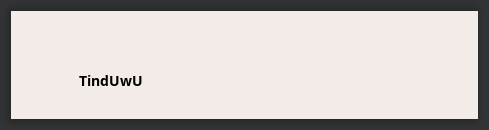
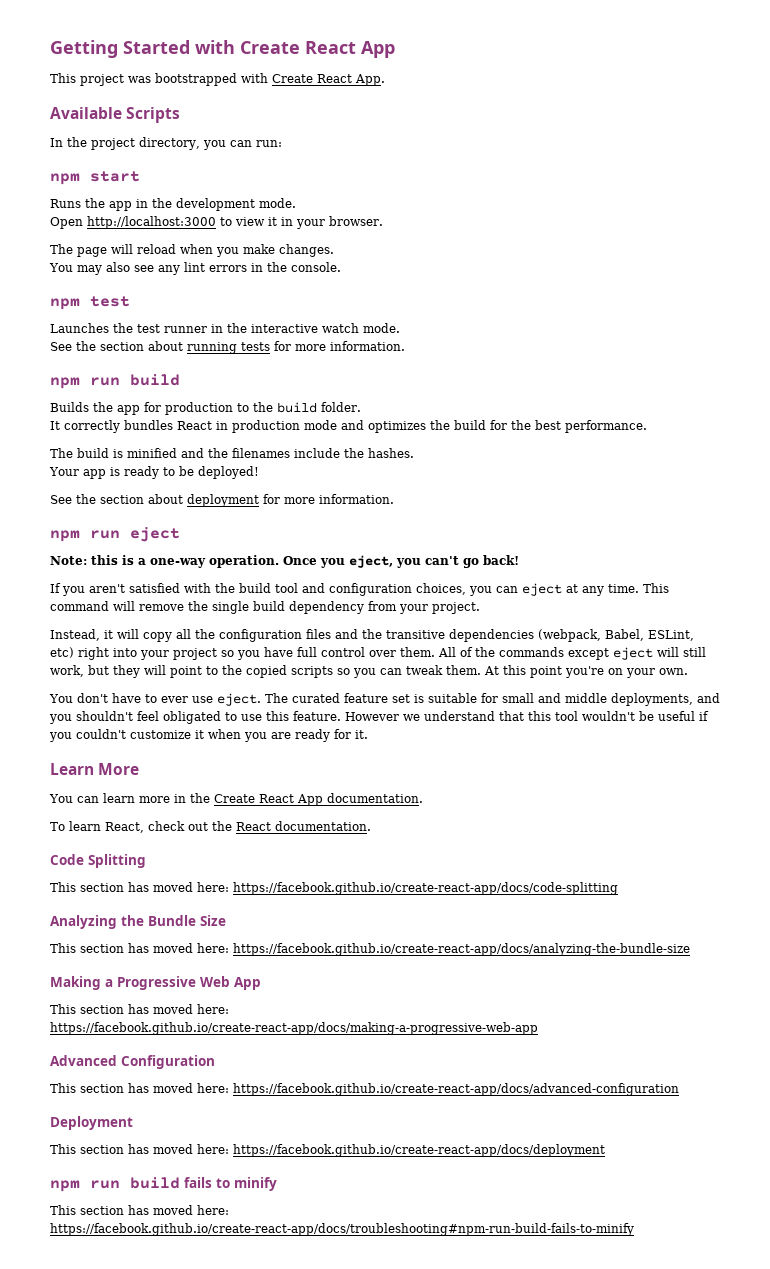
[79,75,143,86] TindUwU -> [50,40,395,58] [50,73,385,86] [50,107,181,123] [50,137,282,150] [50,171,140,185] [50,198,296,211] [50,216,383,229] [50,244,334,257] [49,262,341,275] [50,296,130,310] [50,323,400,333] [50,341,405,354] [50,374,180,389] [50,402,361,415] [50,420,647,433] [50,448,414,458] [49,466,259,479] [50,494,394,507] [50,527,180,542] [50,555,519,568] [50,583,669,596] [50,601,480,614] [50,629,694,642] [50,647,706,660] [50,665,688,678] [49,693,720,706] [49,711,709,724] [49,729,368,742] [50,763,140,775] [49,793,423,806] [50,821,371,833] [50,854,146,868] [50,882,618,895] [50,915,226,929] [50,943,690,956] [50,976,261,990] [50,1004,229,1014] [50,1022,538,1035] [50,1055,215,1069] [50,1083,679,1096] [50,1116,133,1130] [50,1144,605,1157] [50,1177,277,1192] [50,1205,229,1215] [50,1223,634,1236] Getting Started with Create React App // This project was bootstrapped with Create React App. // Available Scripts // In the project directory, you can run: // npm start // Runs the app in the development mode. // Open http://localhost:3000 to view it in your browser. // The page will reload when you make changes. // You may also see any lint errors in the console. // npm test // Launches the test runner in the interactive watch mode. // See the section about running tests for more information. // npm run build // Builds the app for production to the build folder. // It correctly bundles React in production mode and optimizes the build for the best performance. // The build is minified and the filenames include the hashes. // Your app is ready to be deployed! // See the section about deployment for more information. // npm run eject // Note: this is a one-way operation. Once you eject, you can't go back! // If you aren't satisfied with the build tool and configuration choices, you can eject at any time. This command will remove the single build dependency from your project. // Instead, it will copy all the configuration files and the transitive dependencies (webpack, Babel, ESLint, etc) right into your project so you have full control over them. All of the commands except eject will still work, but they will point to the copied scripts so you can tweak them. At this point you're on your own. // You don't have to ever use eject. The curated feature set is suitable for small and middle deployments, and you shouldn't feel obligated to use this feature. However we understand that this tool wouldn't be useful if you couldn't customize it when you are ready for it. // Learn More // You can learn more in the Create React App documentation. // To learn React, check out the React documentation. // Code Splitting // This section has moved here: https://facebook.github.io/create-react-app/docs/code-splitting // Analyzing the Bundle Size // This section has moved here: https://facebook.github.io/create-react-app/docs/analyzing-the-bundle-size // Making a Progressive Web App // This section has moved here: https://facebook.github.io/create-react-app/docs/making-a-progressive-web-app // Advanced Configuration // This section has moved here: https://facebook.github.io/create-react-app/docs/advanced-configuration // Deployment // This section has moved here: https://facebook.github.io/create-react-app/docs/deployment // npm run build fails to minify // This section has moved here: https://facebook.github.io/create-react-app/docs/troubleshooting#npm-run-build-fails-to-minify

